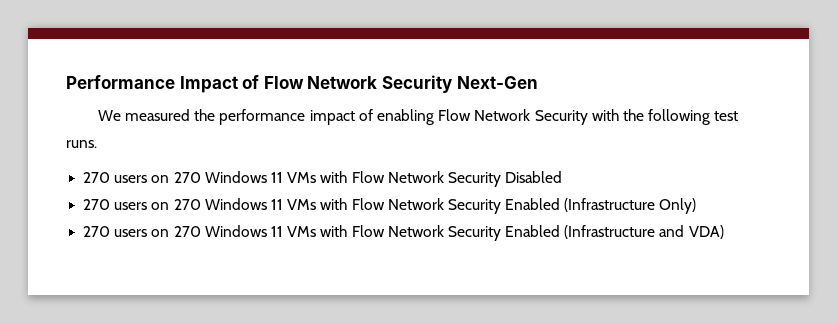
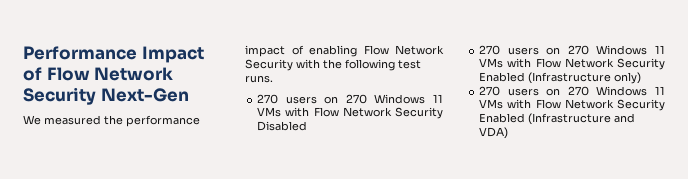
[659,198,697,214] Only) -> [614,72,642,84] only)

